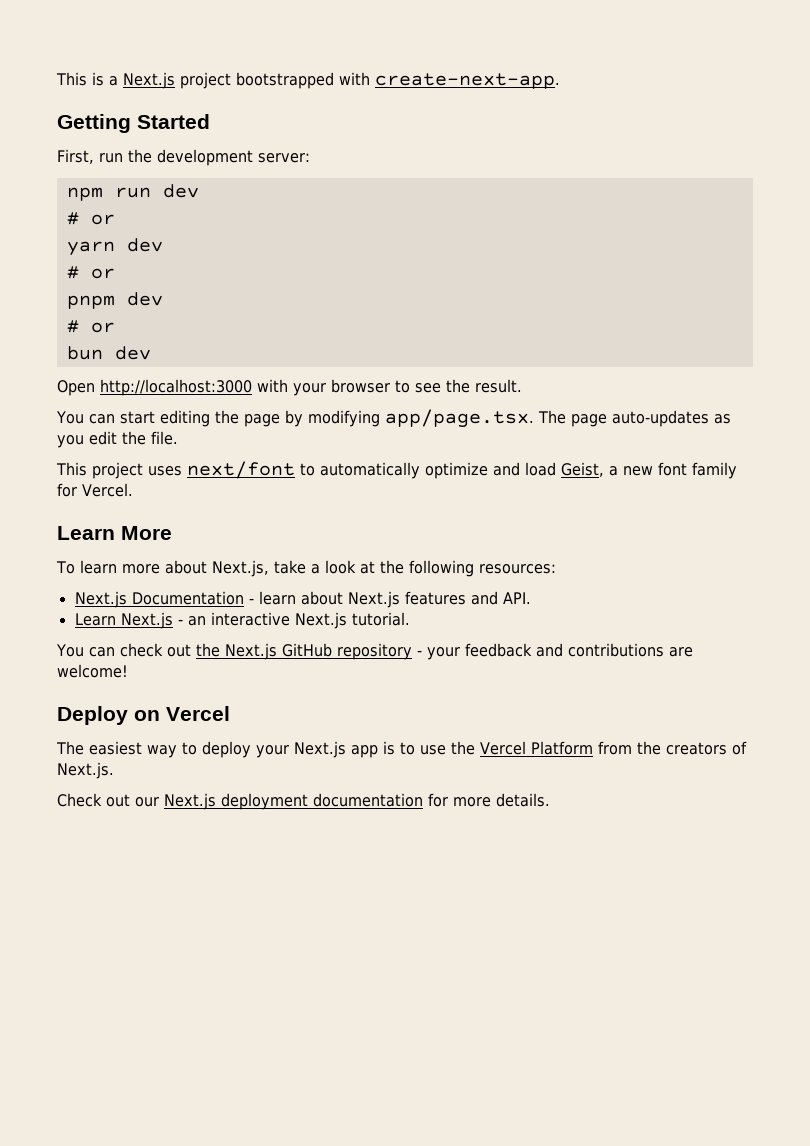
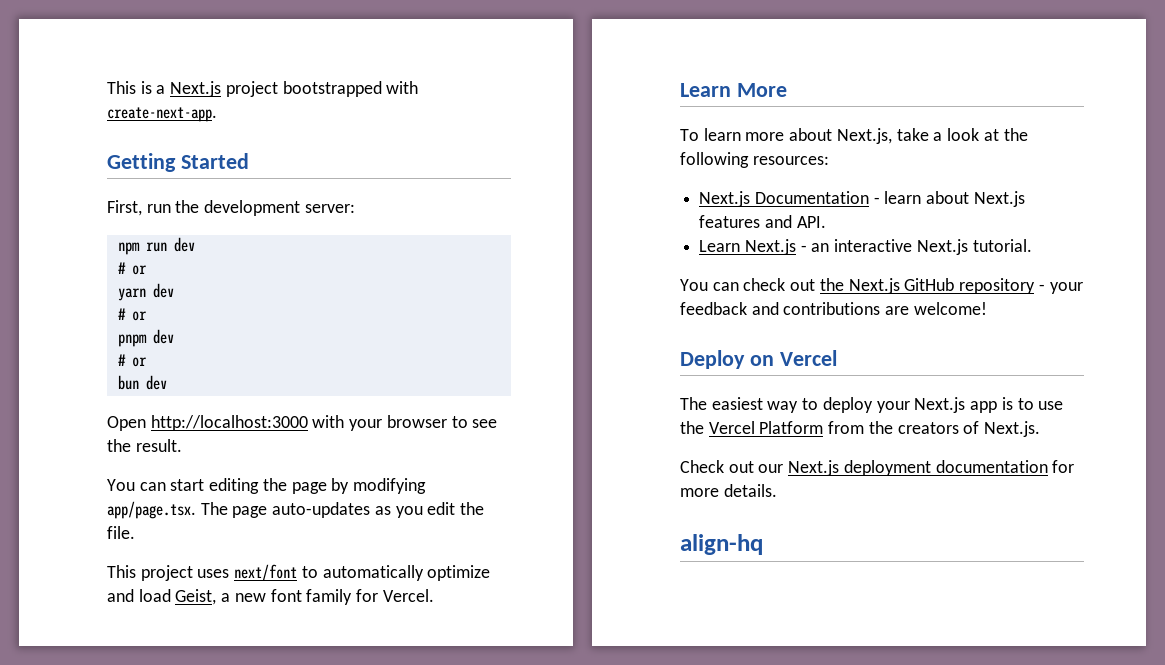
(550, 800) none -> [680,534,763,555] // align-hq

